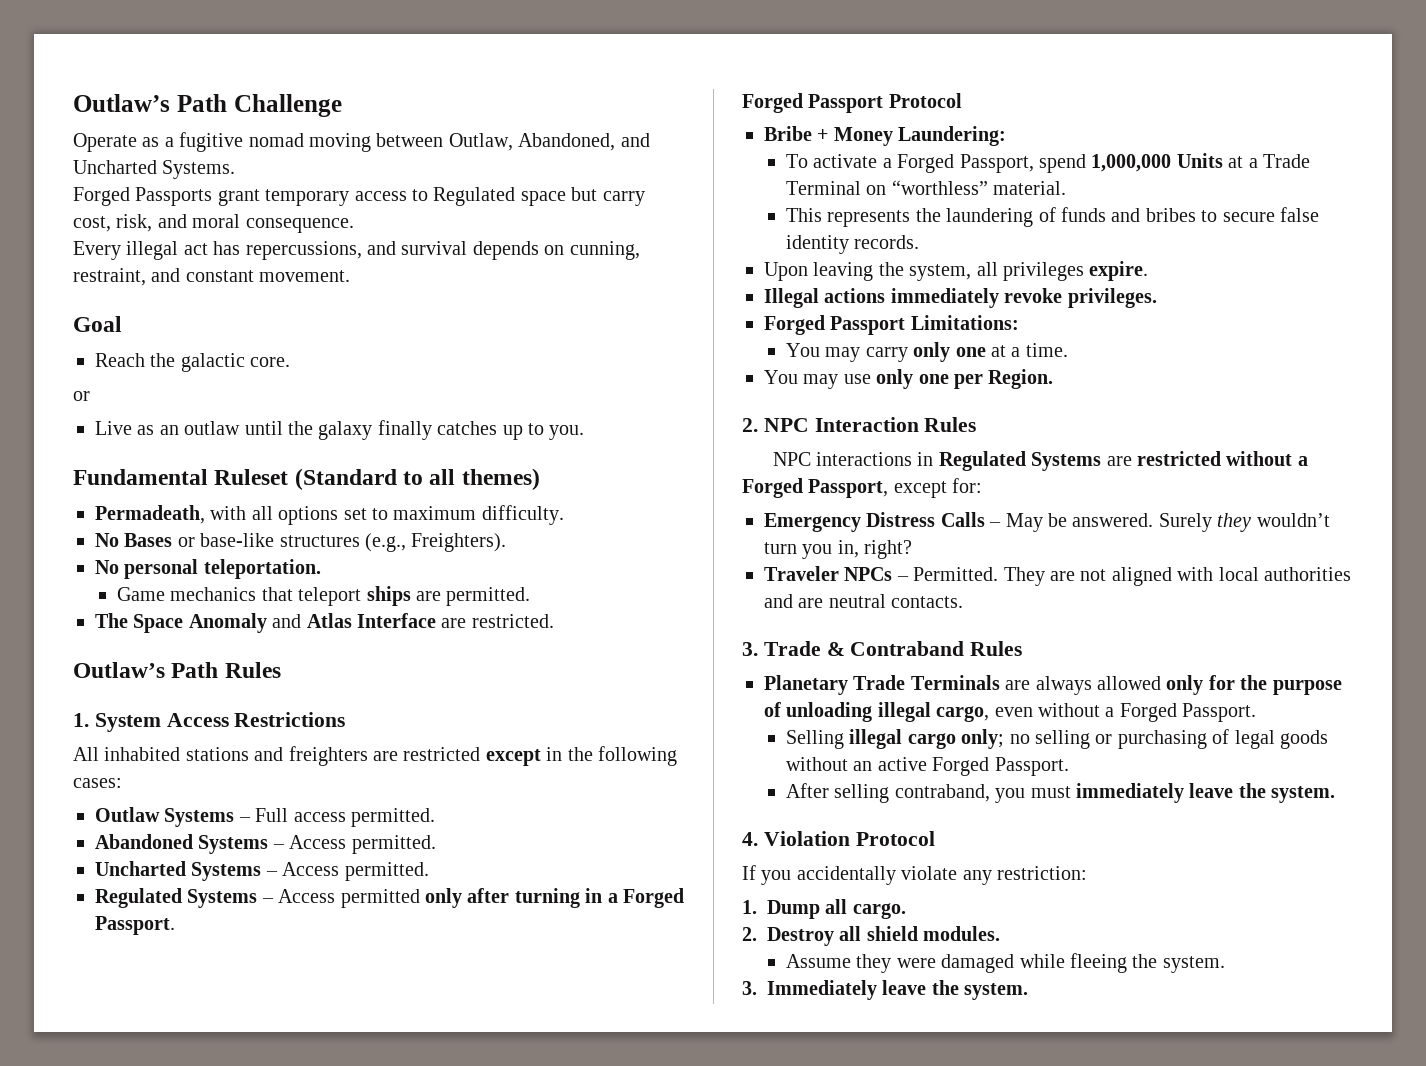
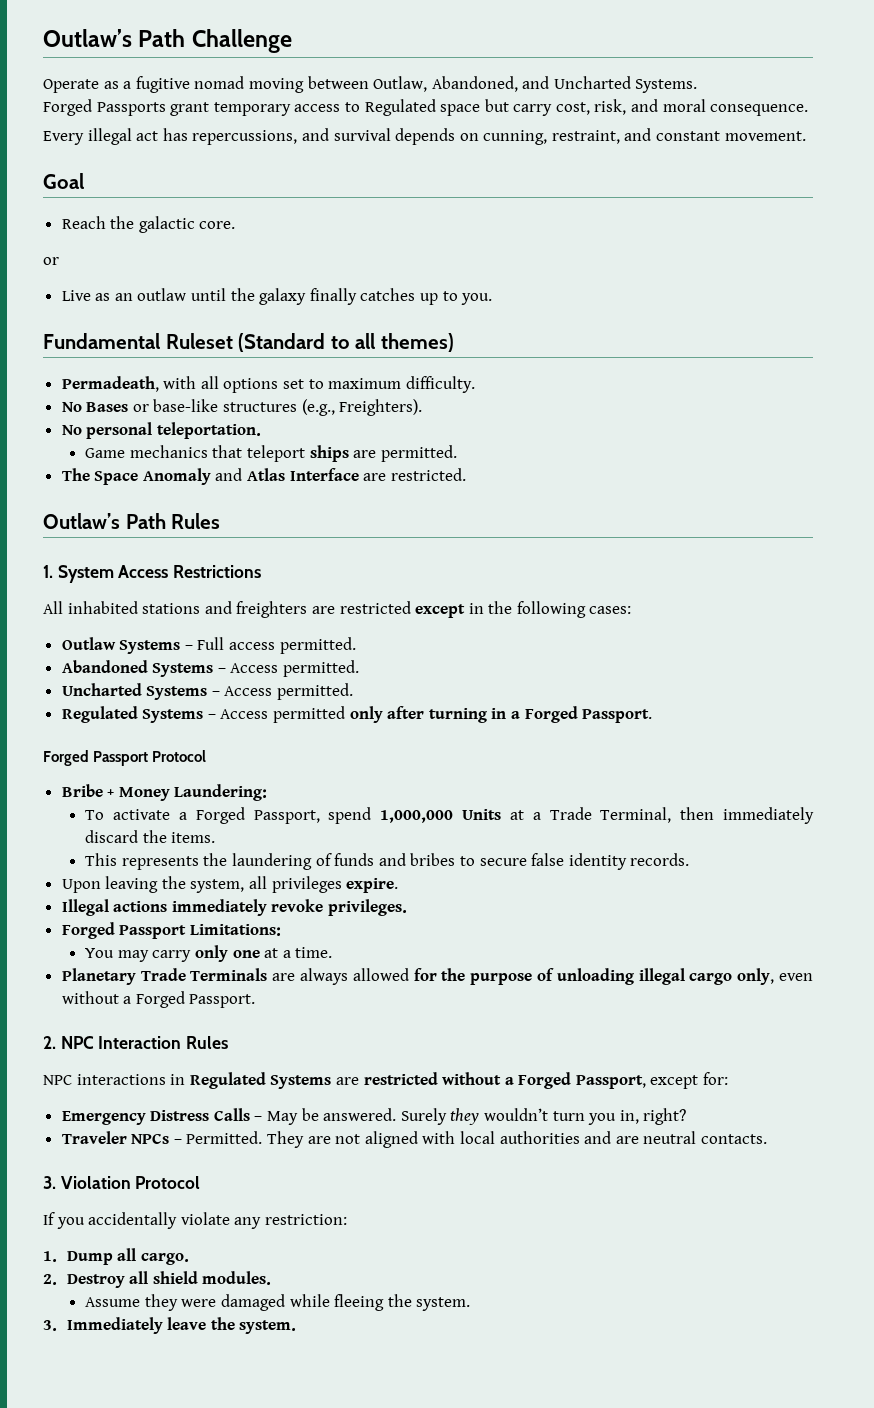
[786,180,1067,195] Terminal on “worthless” material. -> [600,807,814,824] [85,830,216,843] Terminal, then immediately discard the items.
[764,369,1054,389] You may use only one per Region. -> [61,968,813,985] [61,991,256,1008] Planetary Trade Terminals are always allowed for the purpose of unloading illegal cargo only, even without a Forged Passport.
[763,641,1023,656] [764,675,1342,695] [764,702,1257,722] [786,729,1329,749] [786,757,1069,776] [786,783,1336,803] [742,832,758,846] Trade & Contraband Rules // Planetary Trade Terminals are always allowed only for the purpose of unloading illegal cargo, even without a Forged Passport. // Selling illegal cargo only; no selling or purchasing of legal goods without an active Forged Passport. // After selling contraband, you must immediately leave the system. // 4. -> (56, 1182) none

